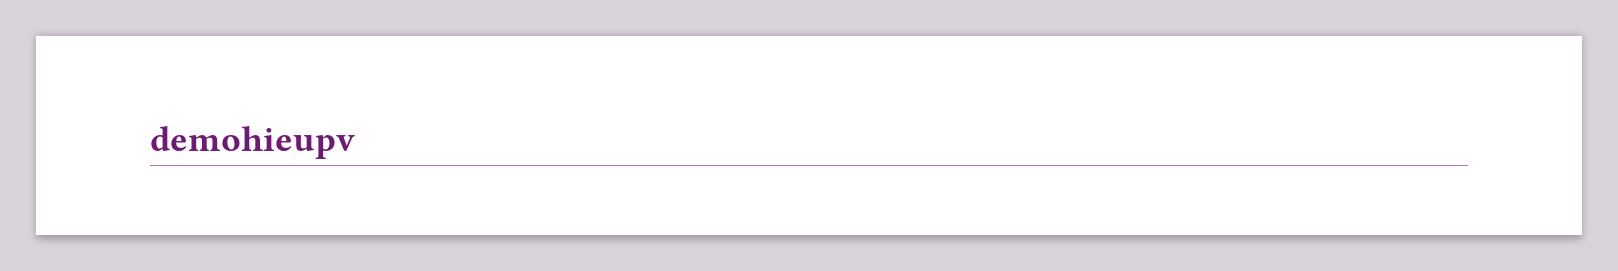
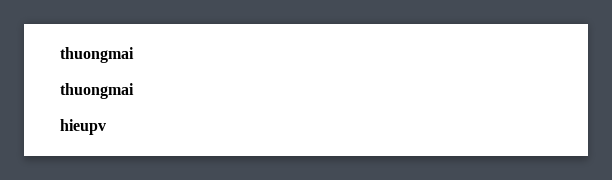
[150,126,355,159] demohieupv -> [60,47,134,63] [60,83,134,99] [60,119,106,135] thuongmai // thuongmai // hieupv

